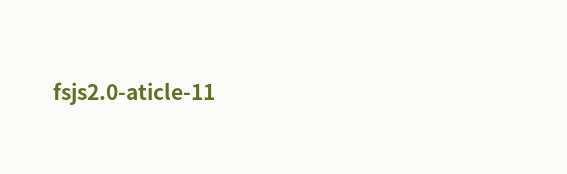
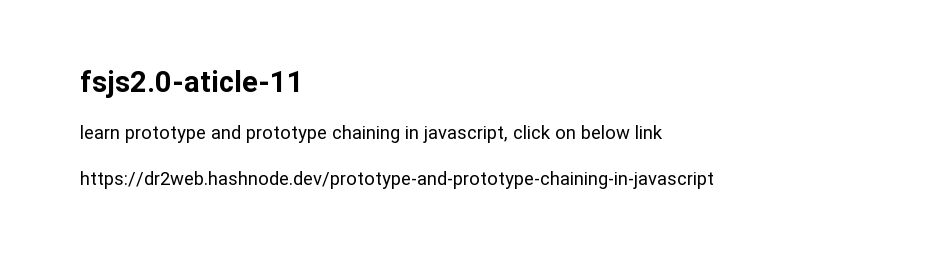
(215, 93) none -> [80,125,663,143] [80,171,714,189] // learn prototype and prototype chaining in javascript, click on below link // https://dr2web.hashnode.dev/prototype-and-prototype-chaining-in-javascript

